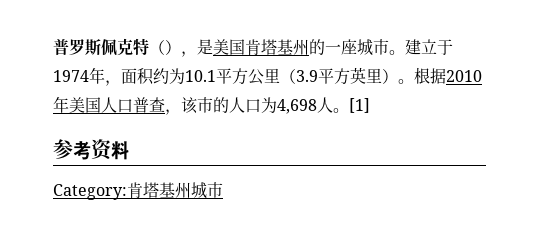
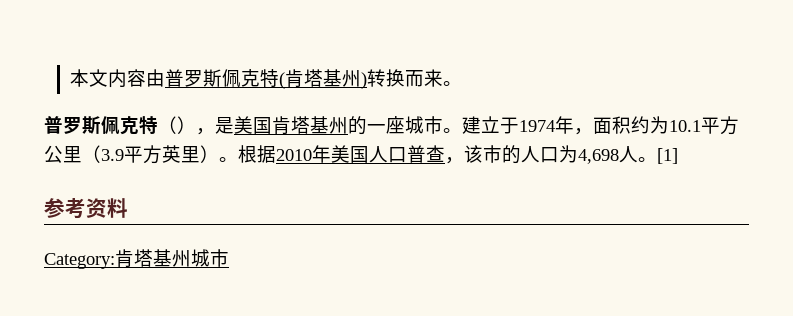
(53, 47) none -> [70,69,463,89] 本文内容由普罗斯佩克特(肯塔基州)转换而来。 //

